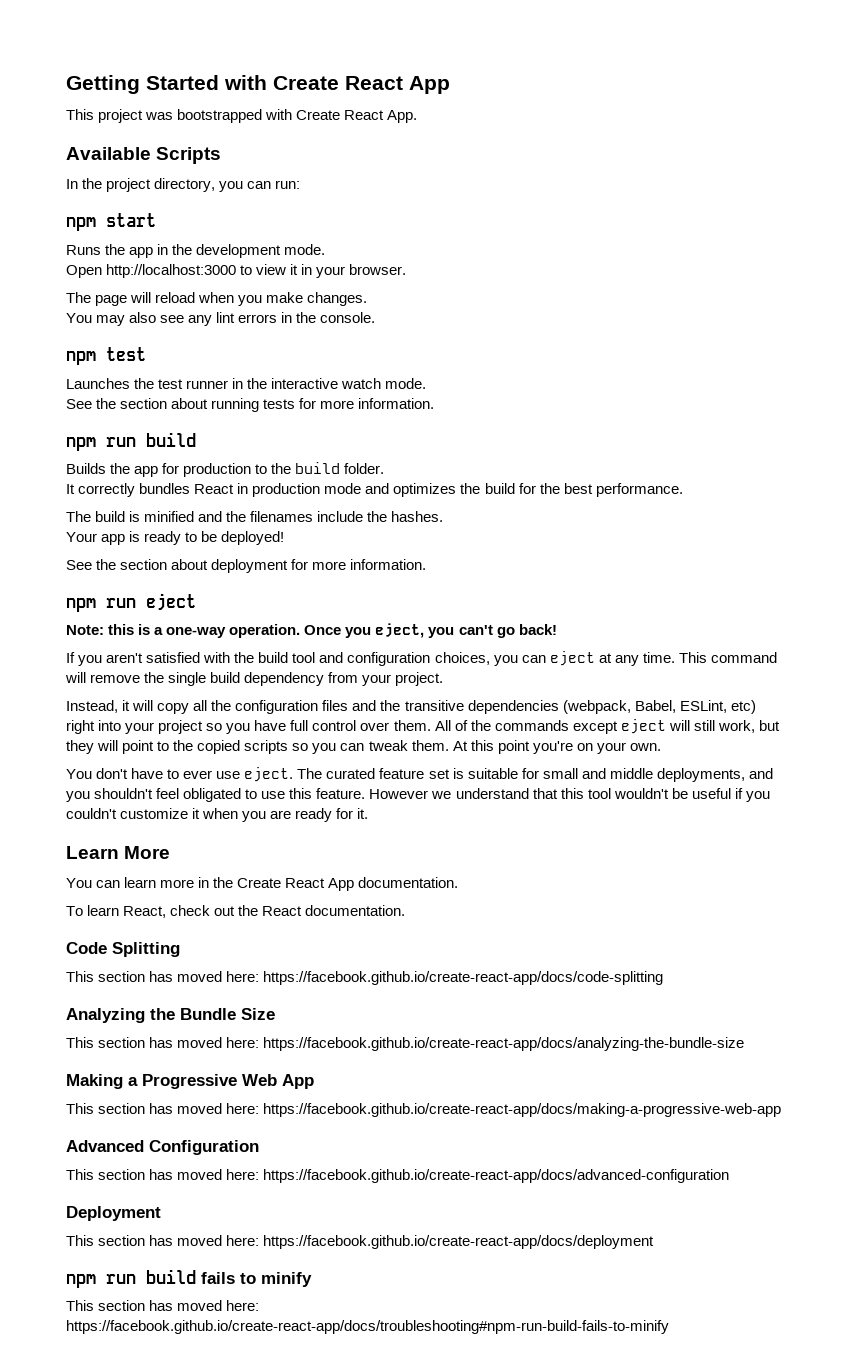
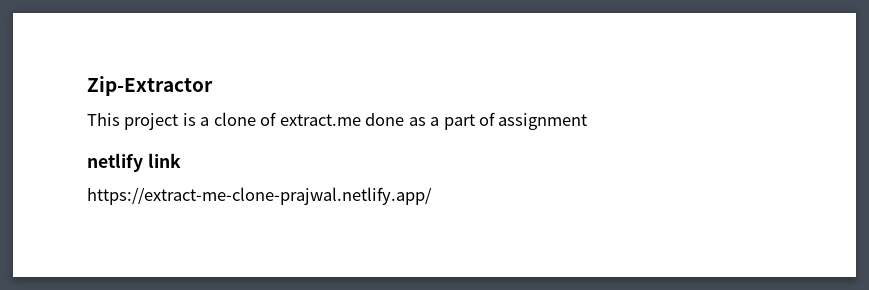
[66,75,450,94] [66,109,418,123] [66,147,222,164] [66,178,301,192] [66,213,156,231] [66,244,326,258] [66,264,407,278] [66,292,368,306] [66,312,376,326] [66,347,146,365] [66,378,427,389] [66,398,435,412] [66,432,196,451] [66,462,385,477] [66,483,683,497] [66,511,444,522] [66,531,285,545] [66,559,427,573] [66,593,196,612] [66,623,557,638] [66,651,777,666] [65,672,444,686] [66,700,756,714] [66,719,780,734] [66,740,661,754] [66,767,773,782] [66,788,770,802] [66,808,369,822] [66,846,171,859] [66,877,459,891] [66,905,406,918] [66,942,180,957] [66,971,664,985] [66,1008,275,1023] [66,1037,745,1051] [66,1074,314,1089] [66,1103,782,1117] [66,1140,259,1155] [66,1169,730,1183] [66,1206,161,1221] [66,1235,655,1249] [66,1269,312,1288] [66,1300,260,1311] [66,1320,669,1334] Getting Started with Create React App // This project was bootstrapped with Create React App. // Available Scripts // In the project directory, you can run: // npm start // Runs the app in the development mode. // Open http://localhost:3000 to view it in your browser. // The page will reload when you make changes. // You may also see any lint errors in the console. // npm test // Launches the test runner in the interactive watch mode. // See the section about running tests for more information. // npm run build // Builds the app for production to the build folder. // It correctly bundles React in production mode and optimizes the build for the best performance. // The build is minified and the filenames include the hashes. // Your app is ready to be deployed! // See the section about deployment for more information. // npm run eject // Note: this is a one-way operation. Once you eject, you can't go back! // If you aren't satisfied with the build tool and configuration choices, you can eject at any time. This command will remove the single build dependency from your project. // Instead, it will copy all the configuration files and the transitive dependencies (webpack, Babel, ESLint, etc) right into your project so you have full control over them. All of the commands except eject will still work, but they will point to the copied scripts so you can tweak them. At this point you're on your own. // You don't have to ever use eject. The curated feature set is suitable for small and middle deployments, and you shouldn't feel obligated to use this feature. However we understand that this tool wouldn't be useful if you couldn't customize it when you are ready for it. // Learn More // You can learn more in the Create React App documentation. // To learn React, check out the React documentation. // Code Splitting // This section has moved here: https://facebook.github.io/create-react-app/docs/code-splitting // Analyzing the Bundle Size // This section has moved here: https://facebook.github.io/create-react-app/docs/analyzing-the-bundle-size // Making a Progressive Web App // This section has moved here: https://facebook.github.io/create-react-app/docs/making-a-progressive-web-app // Advanced Configuration // This section has moved here: https://facebook.github.io/create-react-app/docs/advanced-configuration // Deployment // This section has moved here: https://facebook.github.io/create-react-app/docs/deployment // npm run build fails to minify // This section has moved here: https://facebook.github.io/create-react-app/docs/troubleshooting#npm-run-build-fails-to-minify -> [87,76,213,96] [87,112,588,130] [87,153,181,172] [87,187,432,205] Zip-Extractor // This project is a clone of extract.me done as a part of assignment // netlify link // https://extract-me-clone-prajwal.netlify.app/

